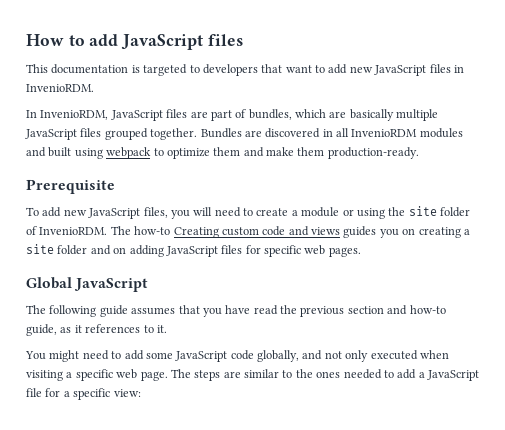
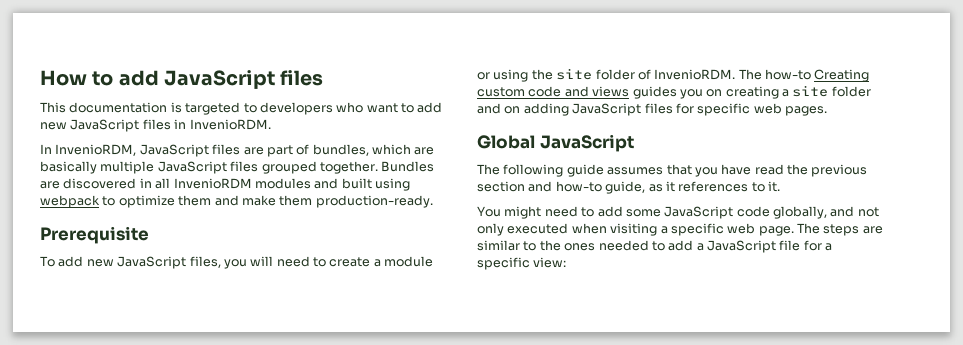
[261,64,283,73] that -> [336,102,364,113] who

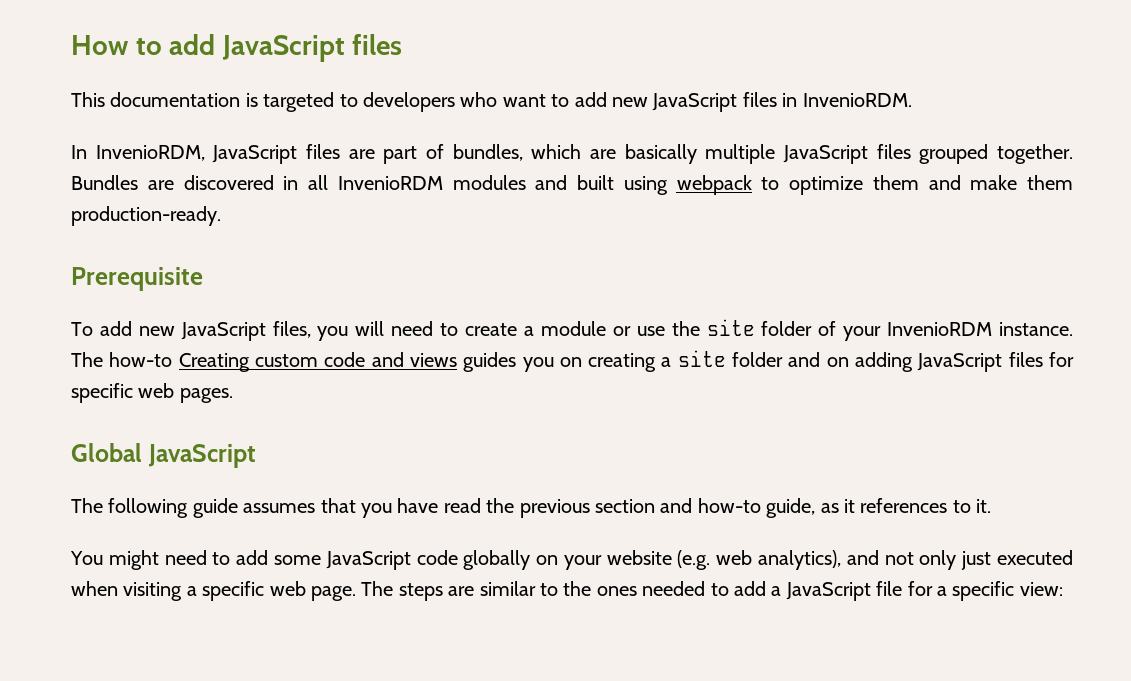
[493,69,529,82] using -> [636,326,665,336] use
[654,69,736,80] InvenioRDM. -> [843,322,1074,341] your InvenioRDM instance.
[773,206,827,219] globally, -> [463,550,842,570] globally on your website (e.g. web analytics),
(504, 229) none -> [961,551,992,570] just

